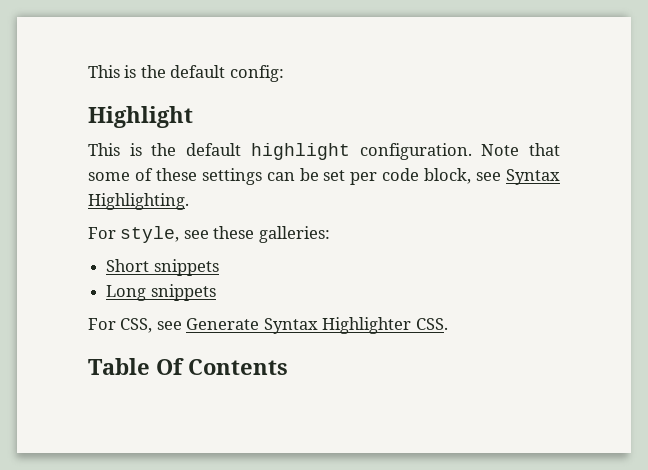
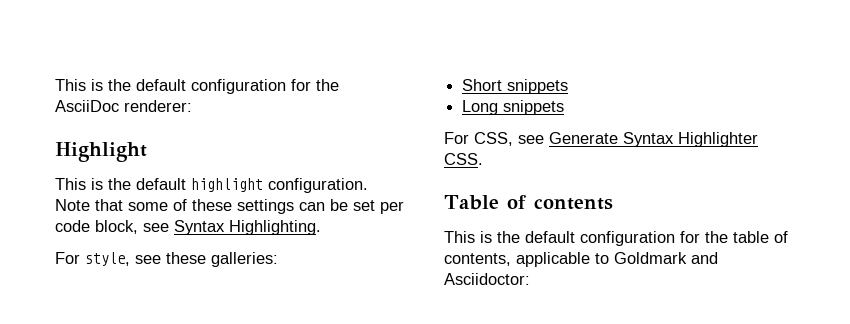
[88,65,284,82] This is the default config: -> [55,79,339,94] [55,100,192,112] This is the default configuration for the AsciiDoc renderer:
[156,358,288,375] Of Contents -> [506,195,613,210] [444,231,788,246] [444,252,718,267] [444,273,530,285] of contents // This is the default configuration for the table of contents, applicable to Goldmark and Asciidoctor:

